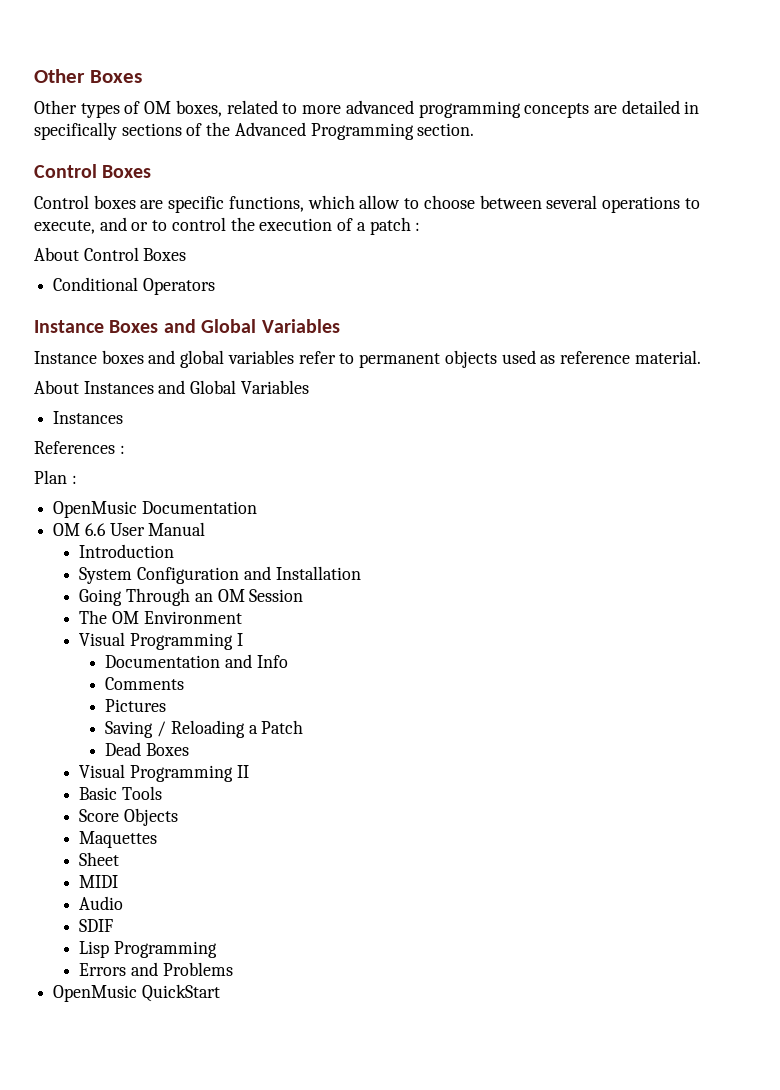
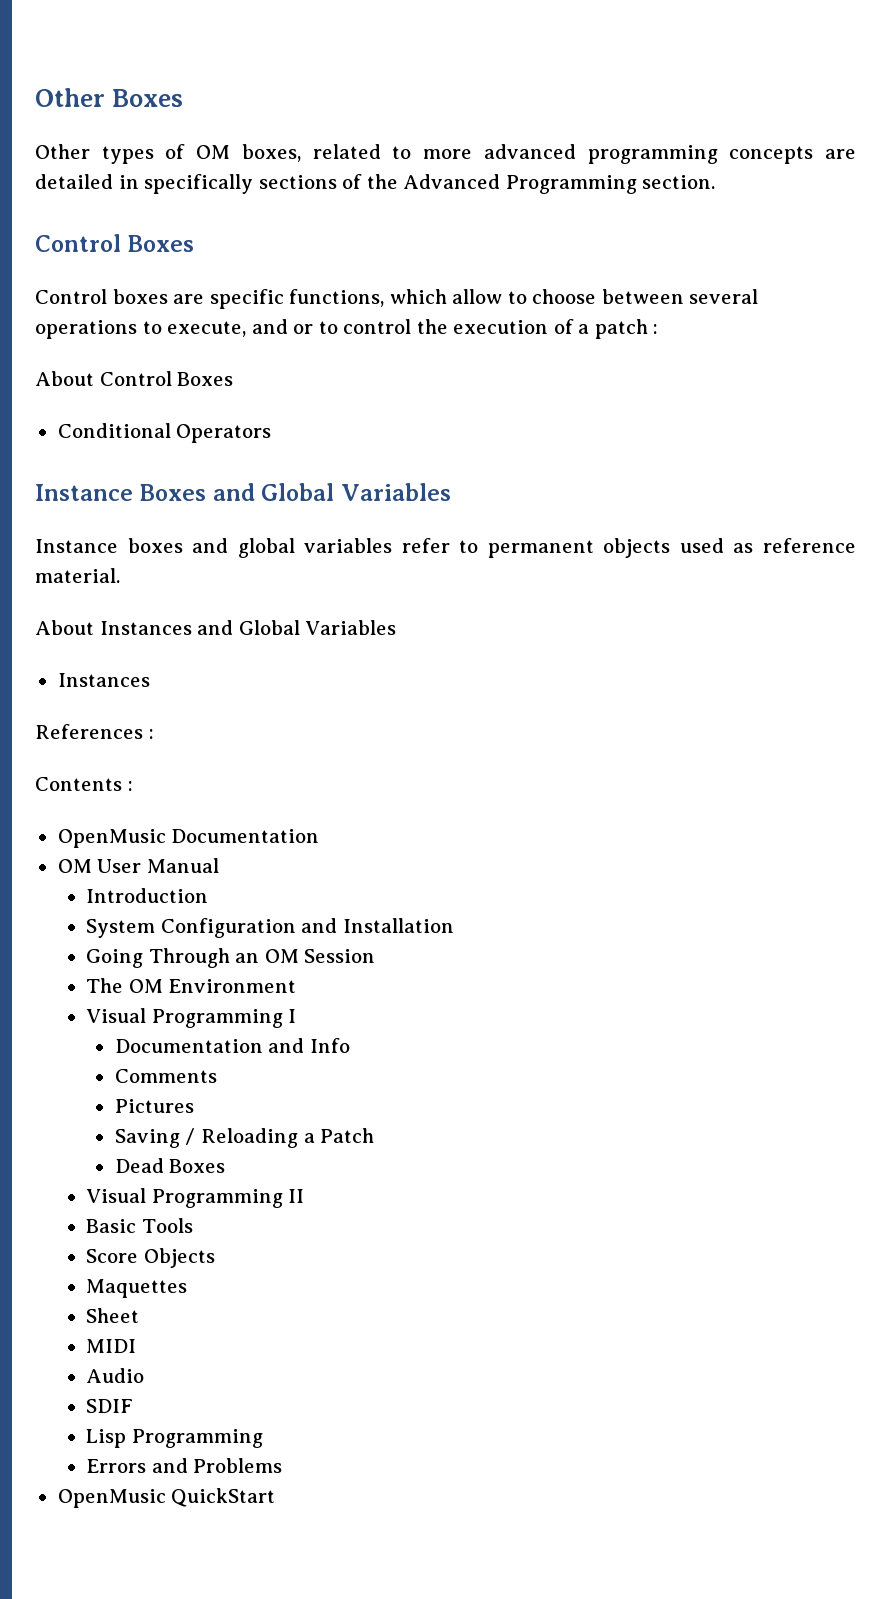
[34,470,67,484] Plan -> [35,777,122,791] Contents
[84,523,106,536] 6.6 -> (92, 866) none

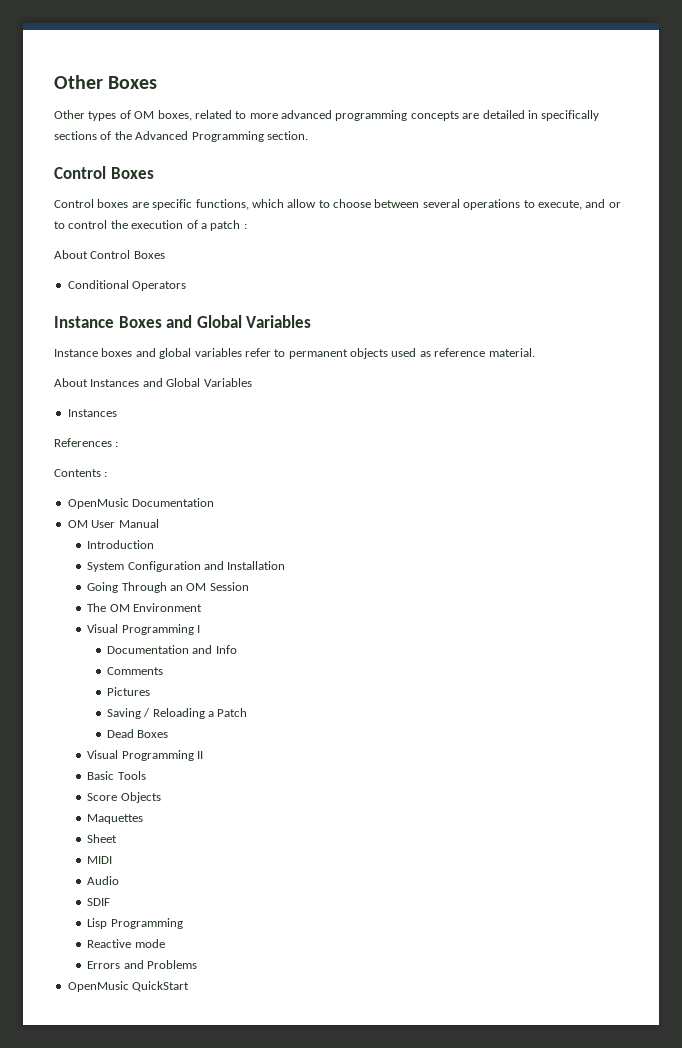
(263, 1438) none -> [87,939,165,948] // Reactive mode

